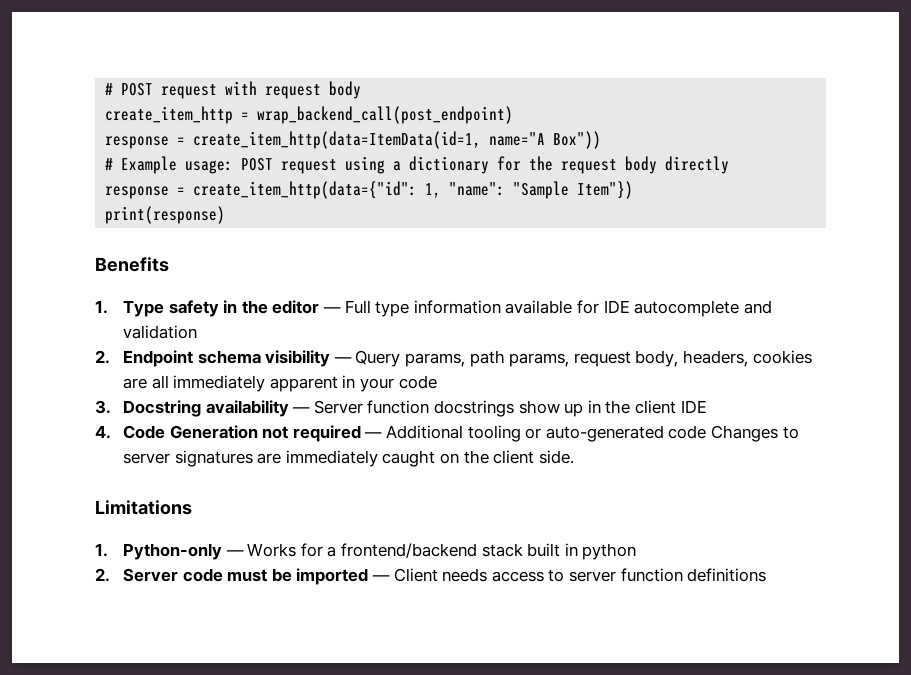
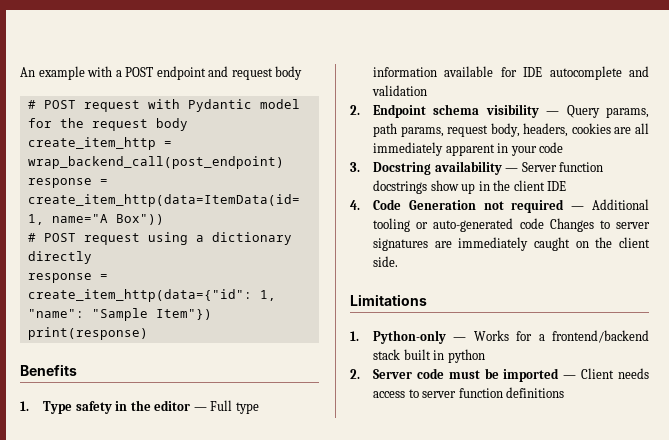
[105,81,258,99] # POST request with -> [20,66,303,80] [27,99,300,112] [27,118,84,128] An example with a POST endpoint and request body // # POST request with Pydantic model for the
[121,156,234,174] Example usage: -> (36, 237) none
[497,156,658,174] for the request body -> (292, 238) none

